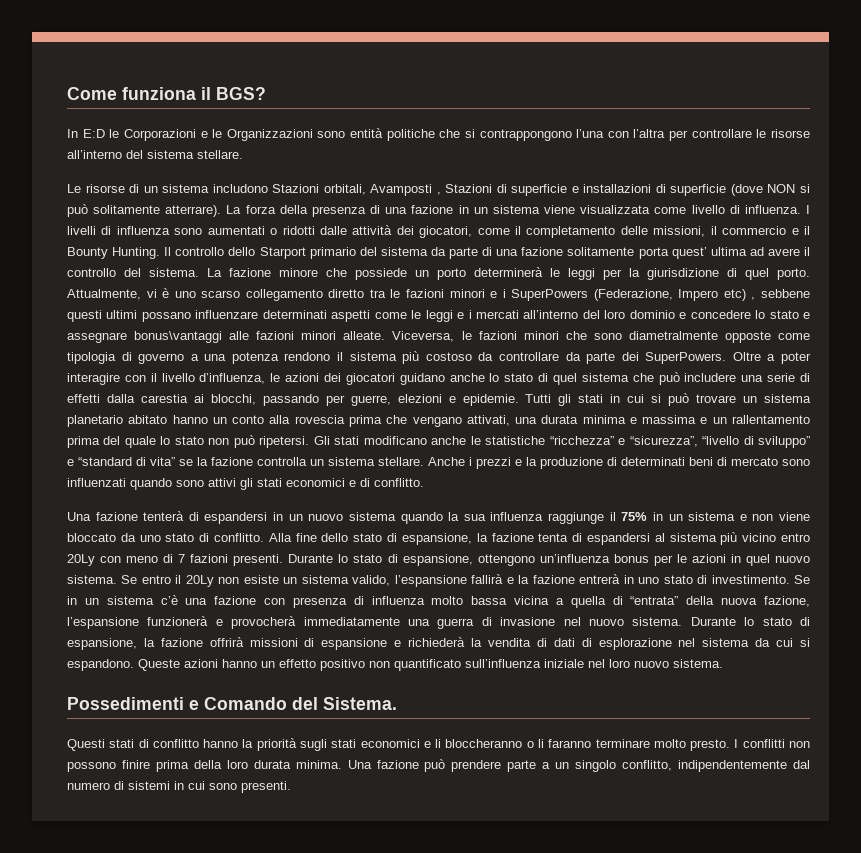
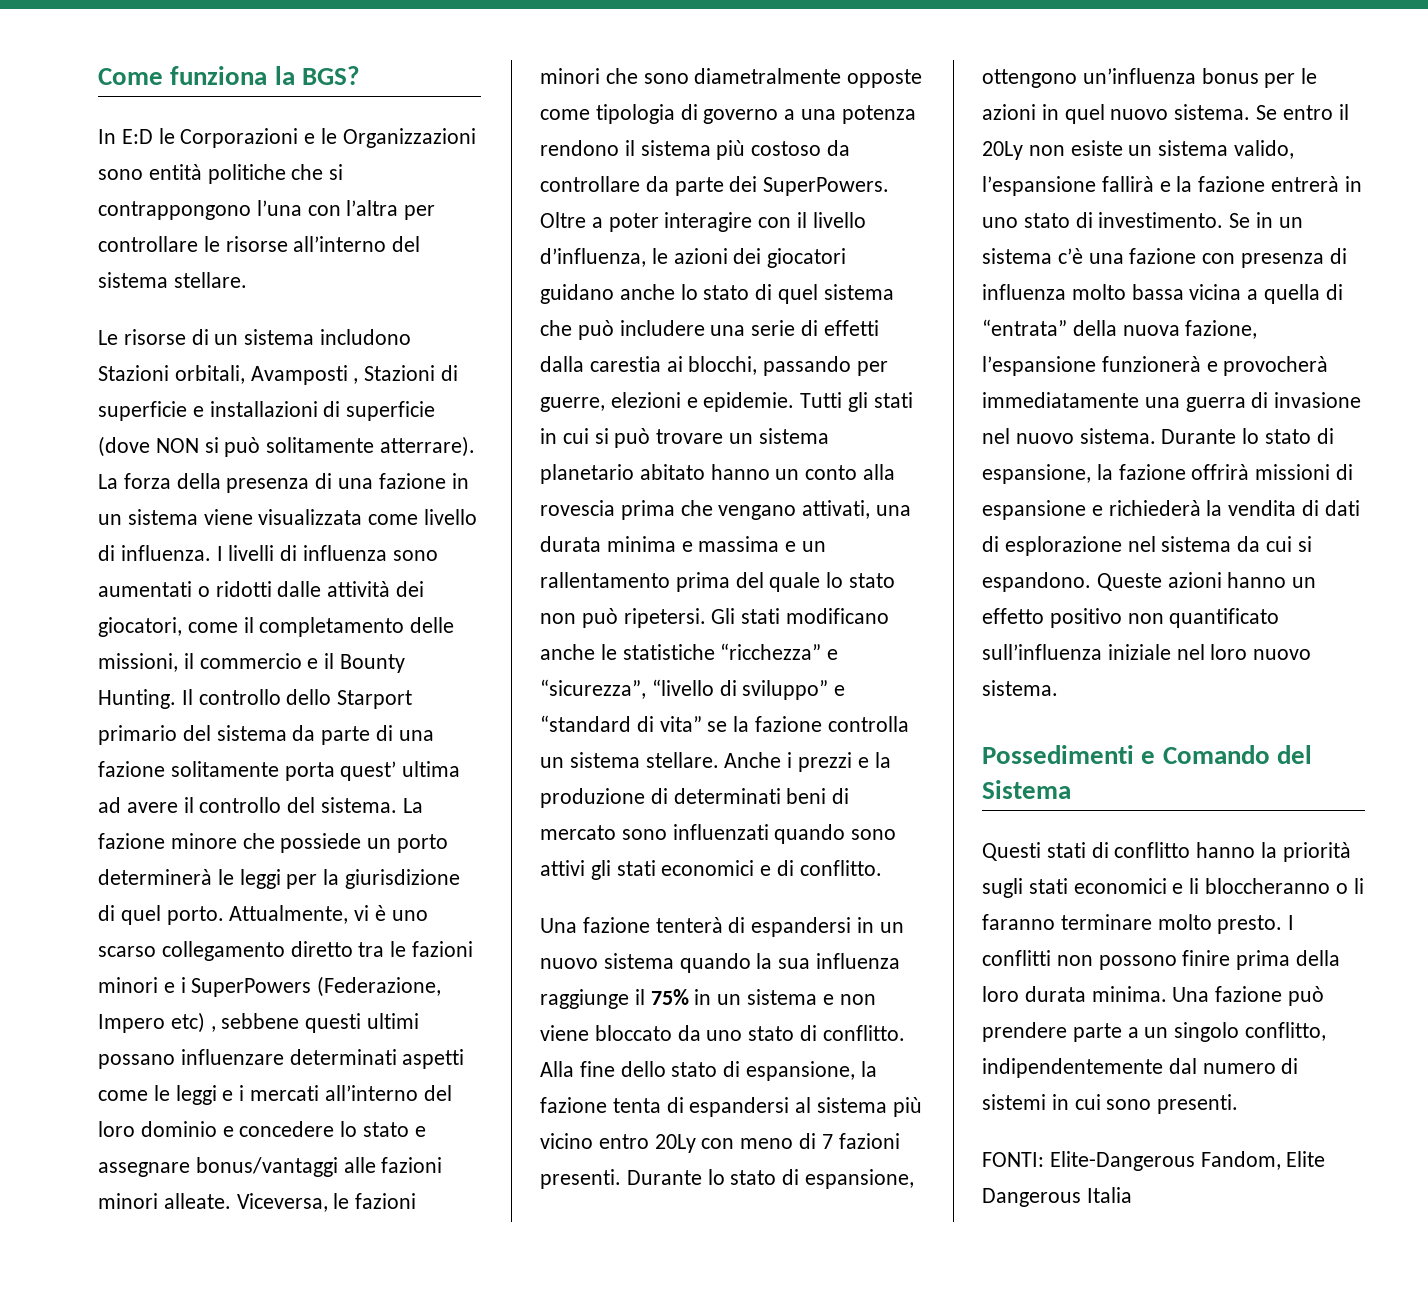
[201,87,211,100] il -> [274,66,295,85] la
[134,331,223,343] bonus\vantaggi -> [195,1157,338,1177] bonus/vantaggi
[323,697,397,710] Sistema. -> [982,780,1071,799] Sistema
(291, 787) none -> [982,1151,1326,1171] [982,1187,1132,1207] // FONTI: Elite-Dangerous Fandom, Elite Dangerous Italia

